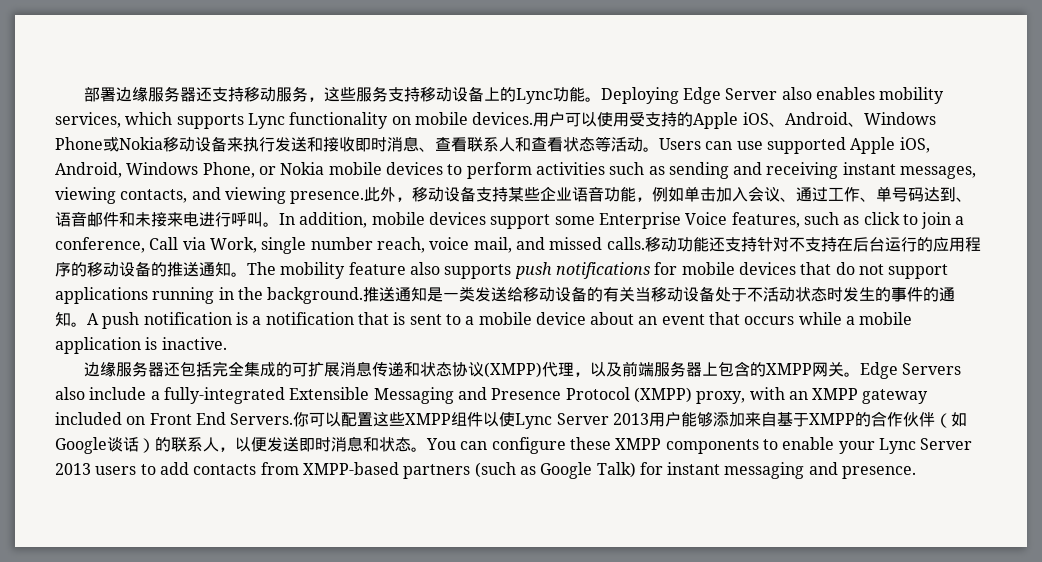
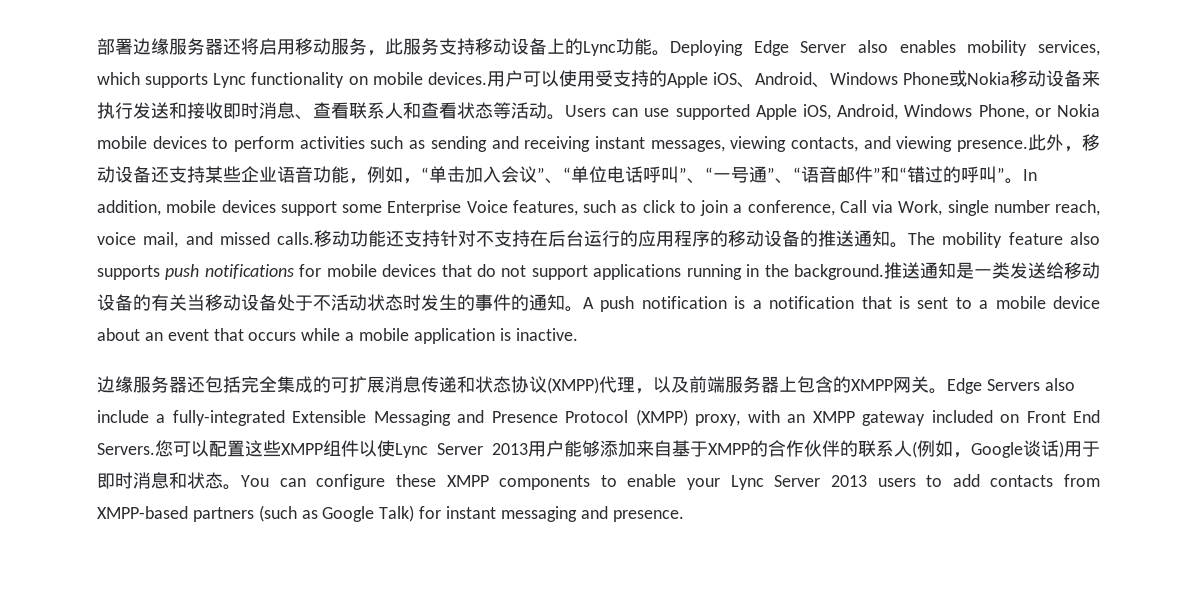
[211,87,244,102] 支持 -> [241,38,295,55] 将启用
[323,87,356,102] 这些 -> [385,38,403,55] 此
(477, 194) none -> [151,166,169,183] 还
(685, 194) none -> [403,167,429,184] ，“
[780,186,973,202] [55,211,263,227] 、通过工作、单号码达到、语音邮件和未接来电进行呼叫 -> [537,166,1005,184] ”、“单位电话呼叫”、“一号通”、“语音邮件”和“错过的呼叫”
[293,412,310,427] 你 -> [155,440,173,457] 您
[934,412,967,428] [55,436,299,454] （如Google谈话）的联系人，以便发送 -> [840,440,1100,458] 的联系人(例如，Google谈话)用于

